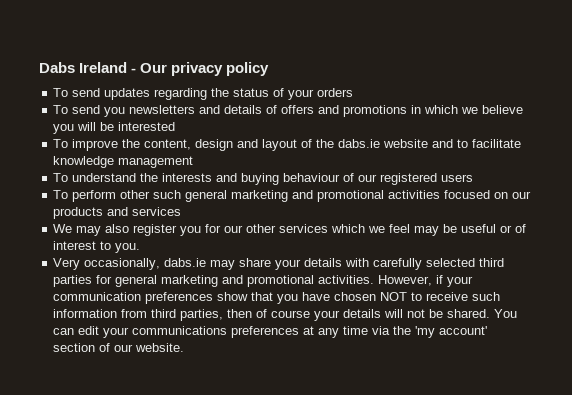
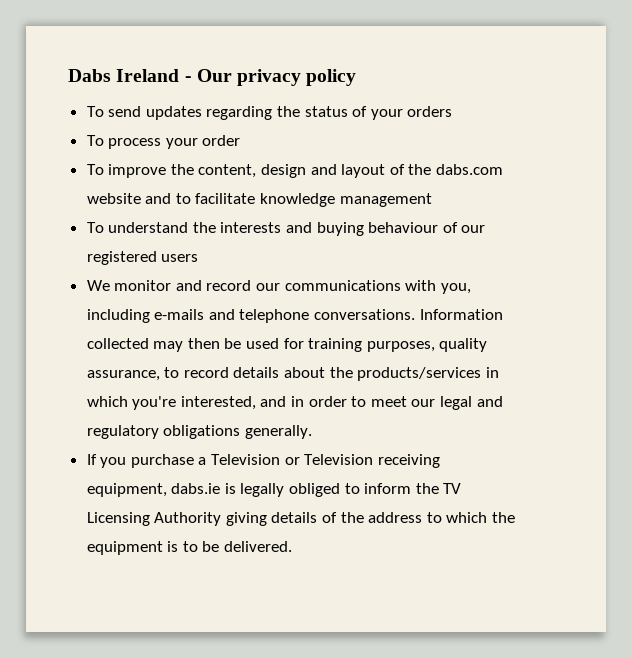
[72,105,524,117] [53,122,176,134] send you newsletters and details of offers and promotions in which we believe you will be interested -> [108,135,241,149] process your order
[338,139,381,148] dabs.ie -> [436,164,504,175] dabs.com
[53,190,532,202] [53,207,182,219] [53,224,527,236] [53,241,141,253] [53,258,505,270] [53,275,474,287] [53,292,501,304] [53,309,518,321] [53,326,488,338] [53,343,185,352] To perform other such general marketing and promotional activities focused on our products and services // We may also register you for our other services which we feel may be useful or of interest to you. // Very occasionally, dabs.ie may share your details with carefully selected third parties for general marketing and promotional activities. However, if your communication preferences show that you have chosen NOT to receive such information from third parties, then of course your details will not be shared. You can edit your communications preferences at any time via the 'my account' section of our website. -> [86,280,471,294] [86,309,503,323] [86,338,488,352] [86,367,499,381] [86,396,503,410] [86,425,312,439] [86,454,440,468] [86,483,462,497] [86,512,516,526] [86,541,293,555] We monitor and record our communications with you, including e-mails and telephone conversations. Information collected may then be used for training purposes, quality assurance, to record details about the products/services in which you're interested, and in order to meet our legal and regulatory obligations generally. // If you purchase a Television or Television receiving equipment, dabs.ie is legally obliged to inform the TV Licensing Authority giving details of the address to which the equipment is to be delivered.

